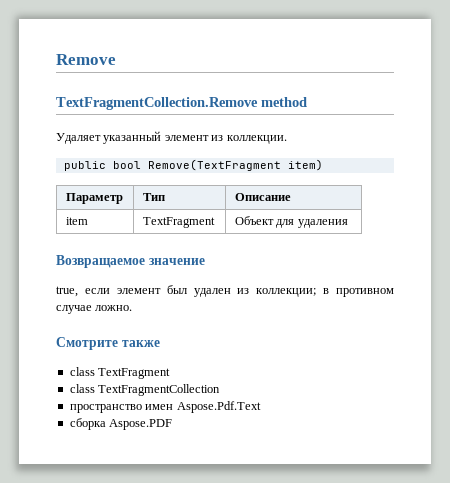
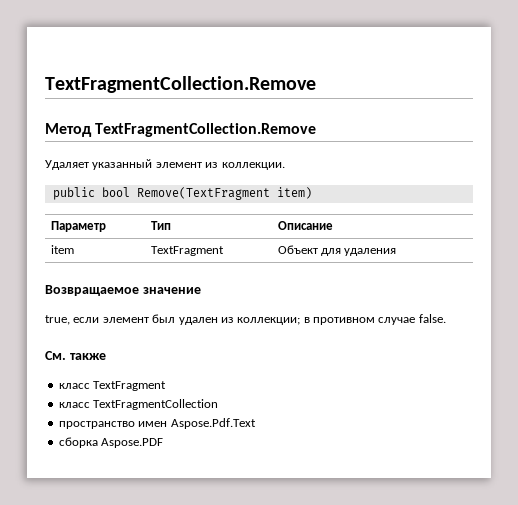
[56,54,116,65] [56,97,307,110] Remove // TextFragmentCollection.Remove method -> [45,76,316,93] [45,123,317,137] TextFragmentCollection.Remove // Метод TextFragmentCollection.Remove
[95,305,133,311] [56,337,118,350] ложно. // Смотрите -> [418,314,446,323] [45,351,66,360] false. // См.
[69,367,95,376] class -> [58,383,90,389] класс
[69,384,95,393] class -> [58,402,90,408] класс

